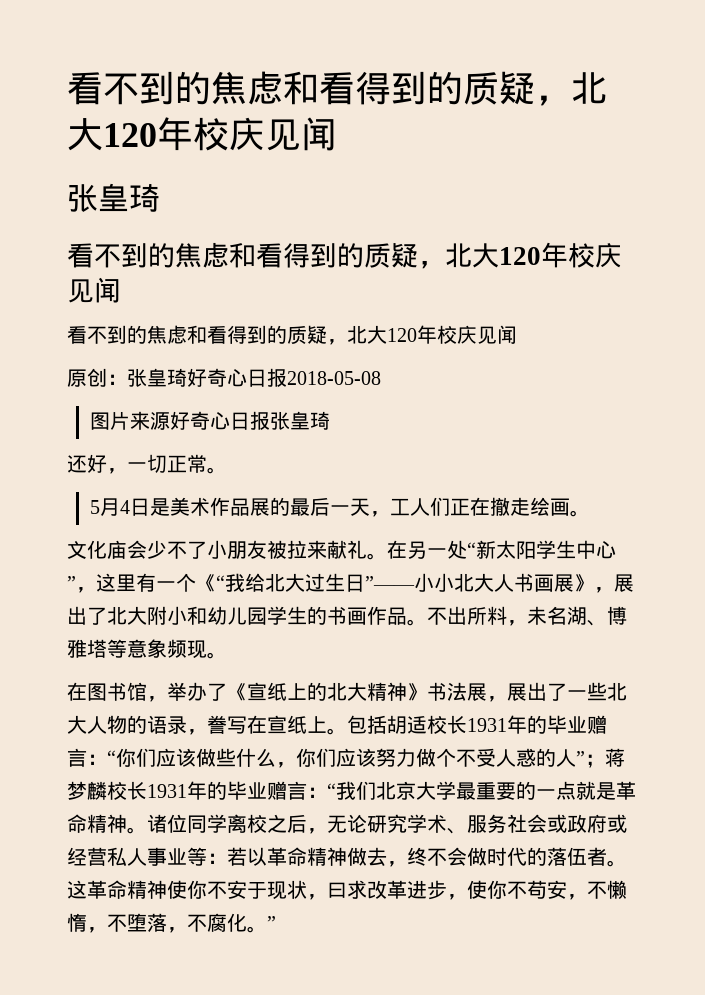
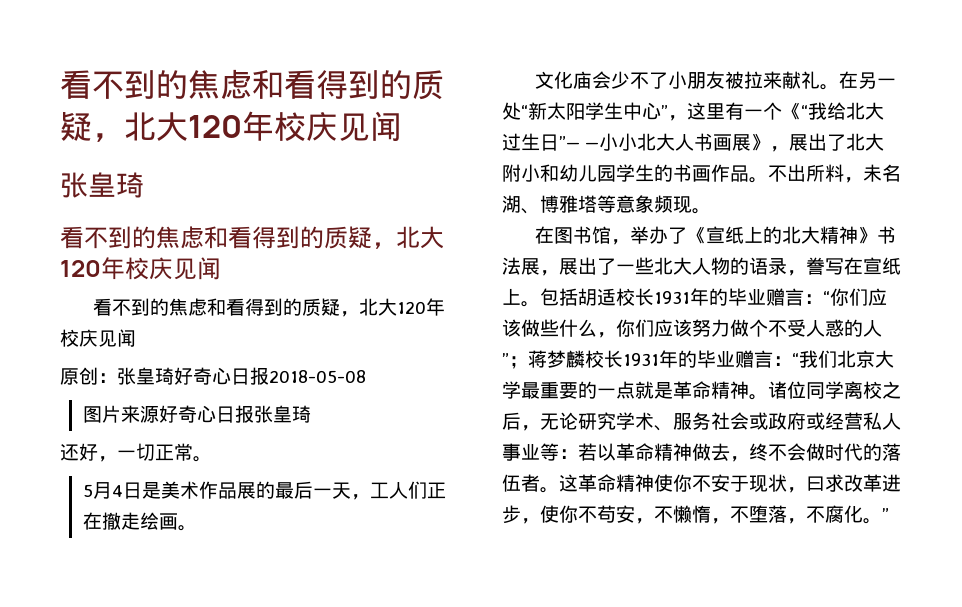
[365,576,415,590] ”—— -> [559,136,600,149] ”— —

